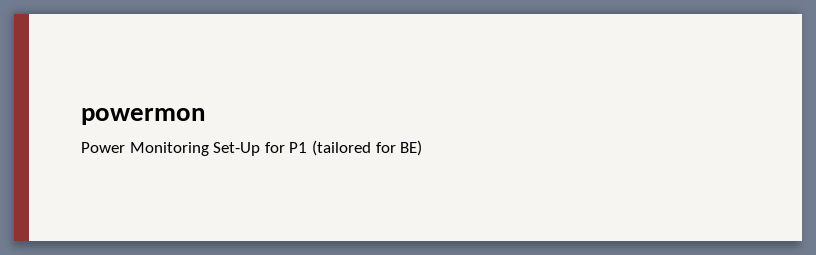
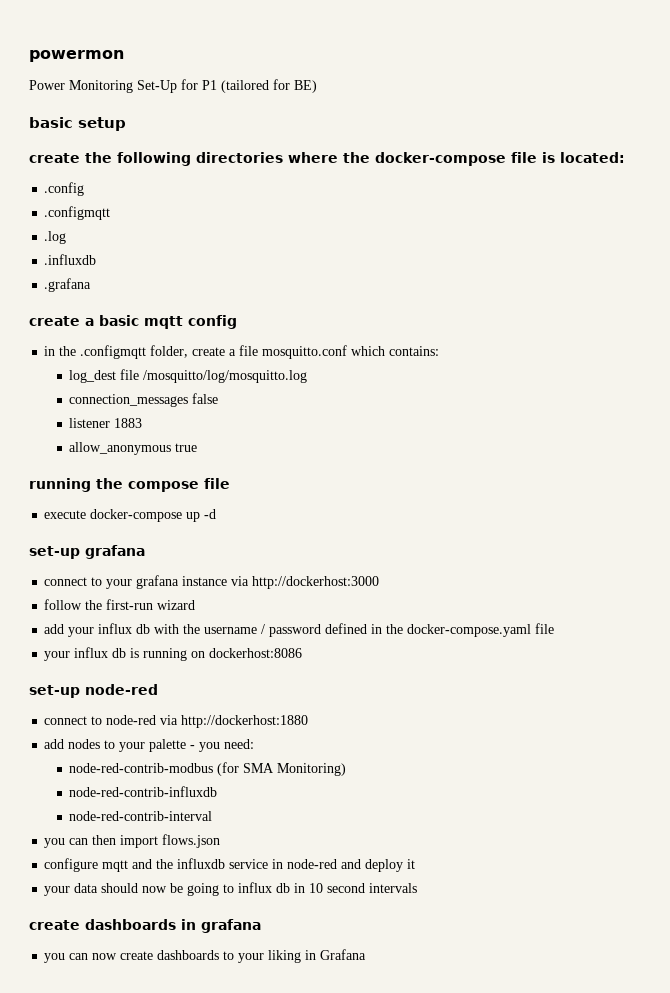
(423, 148) none -> [29,117,126,131] [29,152,625,166] [44,182,85,196] [44,206,111,220] [44,231,67,244] [44,254,97,265] [44,278,92,292] [29,315,237,329] [44,345,440,359] [69,369,308,383] [69,393,219,407] [69,418,143,428] [69,442,198,455] [29,478,230,492] [44,509,217,522] [29,545,145,559] [44,575,380,589] [44,599,196,610] [44,623,555,637] [44,647,303,661] [29,684,158,698] [44,715,309,728] [44,739,255,752] [69,762,347,776] [69,786,218,797] [69,811,213,821] [44,834,221,848] [44,858,416,872] [44,882,418,896] [29,919,261,933] [44,949,367,963] // basic setup // create the following directories where the docker-compose file is located: // .config // .configmqtt // .log // .influxdb // .grafana // create a basic mqtt config // in the .configmqtt folder, create a file mosquitto.conf which contains: // log_dest file /mosquitto/log/mosquitto.log // connection_messages false // listener 1883 // allow_anonymous true // running the compose file // execute docker-compose up -d // set-up grafana // connect to your grafana instance via http://dockerhost:3000 // follow the first-run wizard // add your influx db with the username / password defined in the docker-compose.yaml file // your influx db is running on dockerhost:8086 // set-up node-red // connect to node-red via http://dockerhost:1880 // add nodes to your palette - you need: // node-red-contrib-modbus (for SMA Monitoring) // node-red-contrib-influxdb // node-red-contrib-interval // you can then import flows.json // configure mqtt and the influxdb service in node-red and deploy it // your data should now be going to influx db in 10 second intervals // create dashboards in grafana // you can now create dashboards to your liking in Grafana

